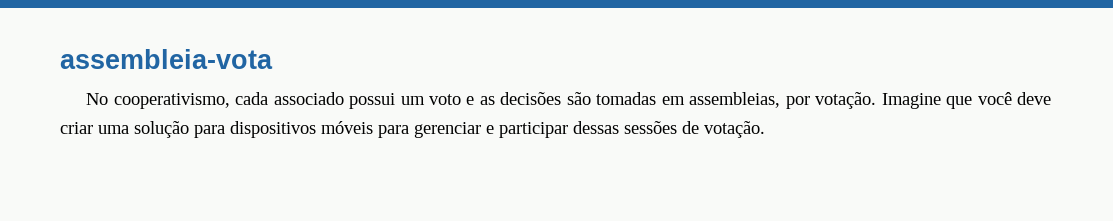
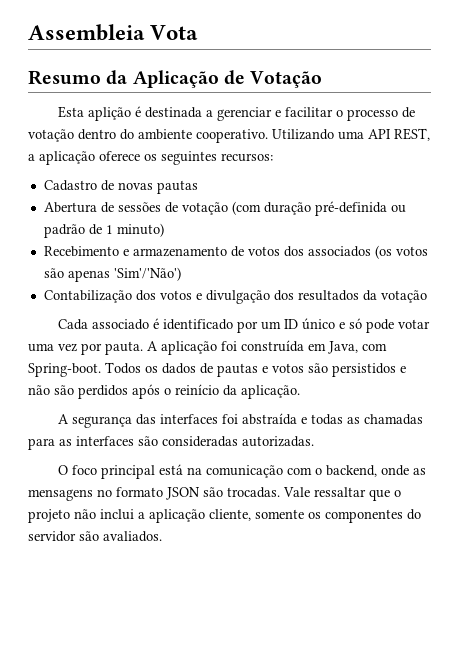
[60,49,273,69] [86,92,1051,109] [60,121,765,138] assembleia-vota // No cooperativismo, cada associado possui um voto e as decisões são tomadas em assembleias, por votação. Imagine que você deve criar uma solução para dispositivos móveis para gerenciar e participar dessas sessões de votação. -> [28,24,199,41] [28,70,323,88] [58,106,416,121] [28,128,430,143] [28,151,273,165] [43,180,198,194] [43,201,406,216] [43,223,164,238] [43,245,428,259] [43,267,181,282] [43,290,427,304] [58,318,431,333] [28,340,387,355] [28,362,406,377] [28,384,300,399] [58,413,424,428] [28,436,314,450] [58,464,427,479] [28,487,401,501] [28,509,421,523] [28,531,162,542] Assembleia Vota // Resumo da Aplicação de Votação // Esta aplição é destinada a gerenciar e facilitar o processo de votação dentro do ambiente cooperativo. Utilizando uma API REST, a aplicação oferece os seguintes recursos: // Cadastro de novas pautas // Abertura de sessões de votação (com duração pré-definida ou padrão de 1 minuto) // Recebimento e armazenamento de votos dos associados (os votos são apenas 'Sim'/'Não') // Contabilização dos votos e divulgação dos resultados da votação // Cada associado é identificado por um ID único e só pode votar uma vez por pauta. A aplicação foi construída em Java, com Spring-boot. Todos os dados de pautas e votos são persistidos e não são perdidos após o reinício da aplicação. // A segurança das interfaces foi abstraída e todas as chamadas para as interfaces são consideradas autorizadas. // O foco principal está na comunicação com o backend, onde as mensagens no formato JSON são trocadas. Vale ressaltar que o projeto não inclui a aplicação cliente, somente os componentes do servidor são avaliados.

